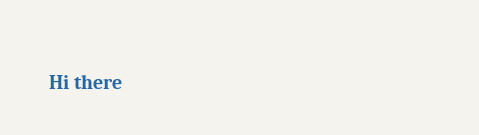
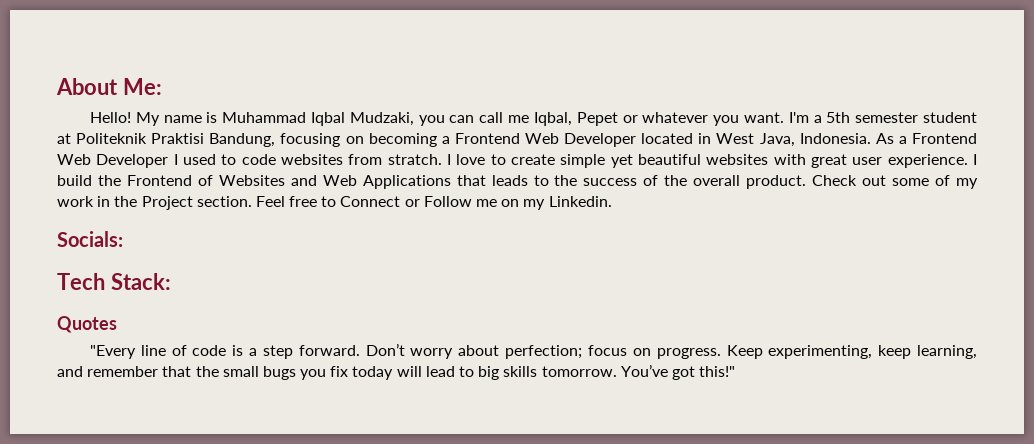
[49,74,123,89] Hi there -> [56,78,162,95] [89,112,977,126] [57,133,977,147] [57,154,978,168] [57,175,979,189] [57,196,612,210] [57,231,123,247] [57,273,171,290] [57,316,117,333] [89,343,978,359] [57,364,736,380] About Me: // Hello! My name is Muhammad Iqbal Mudzaki, you can call me Iqbal, Pepet or whatever you want. I'm a 5th semester student at Politeknik Praktisi Bandung, focusing on becoming a Frontend Web Developer located in West Java, Indonesia. As a Frontend Web Developer I used to code websites from stratch. I love to create simple yet beautiful websites with great user experience. I build the Frontend of Websites and Web Applications that leads to the success of the overall product. Check out some of my work in the Project section. Feel free to Connect or Follow me on my Linkedin. // Socials: // Tech Stack: // Quotes // "Every line of code is a step forward. Don’t worry about perfection; focus on progress. Keep experimenting, keep learning, and remember that the small bugs you fix today will lead to big skills tomorrow. You’ve got this!"

